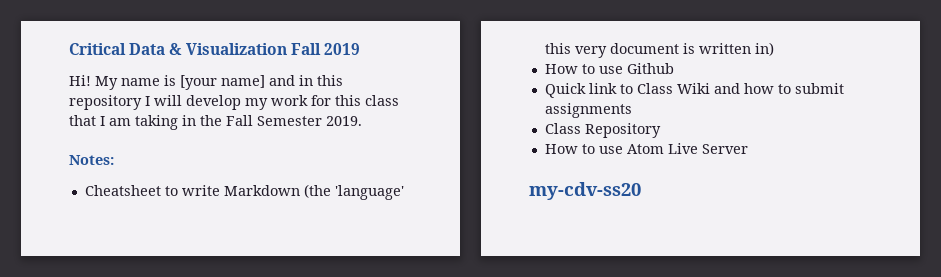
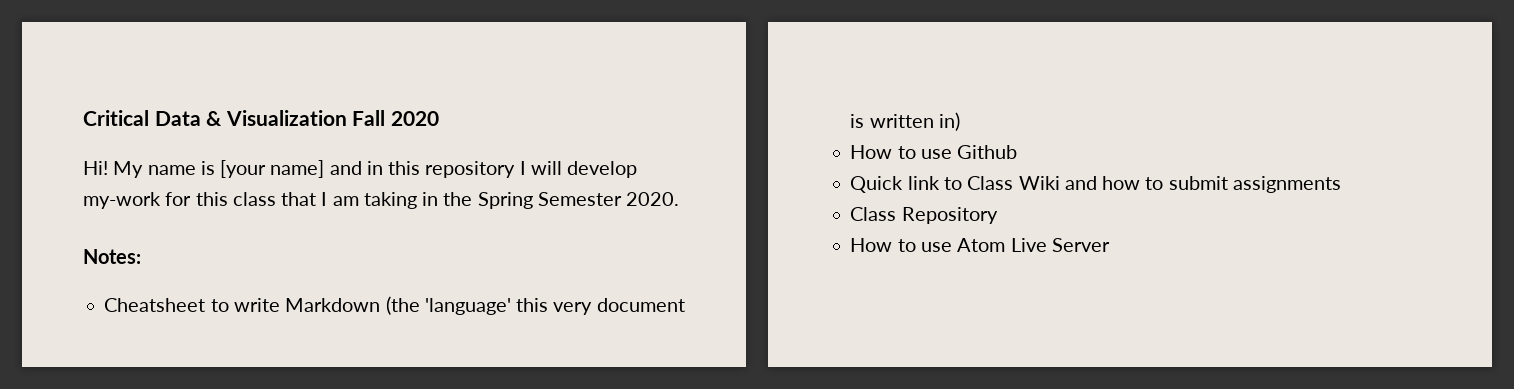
[323,43,360,55] 2019 -> [390,111,439,126] 2020
[245,95,308,110] my work -> [83,192,161,209] my-work
[226,115,362,126] Fall Semester 2019. -> [477,192,680,209] Spring Semester 2020.
[529,182,641,200] // my-cdv-ss20 -> (1110, 245) none

